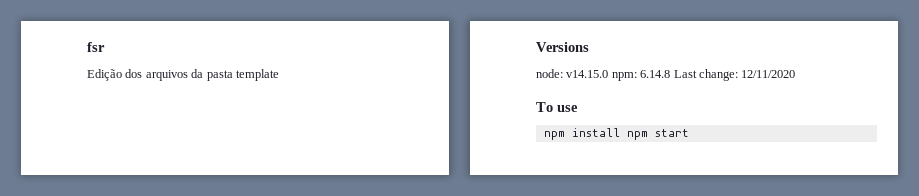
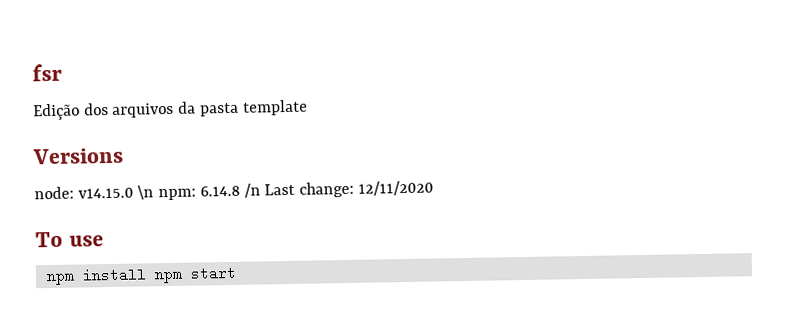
(609, 74) none -> [137,185,155,200] \n
(671, 74) none -> [243,183,261,198] /n

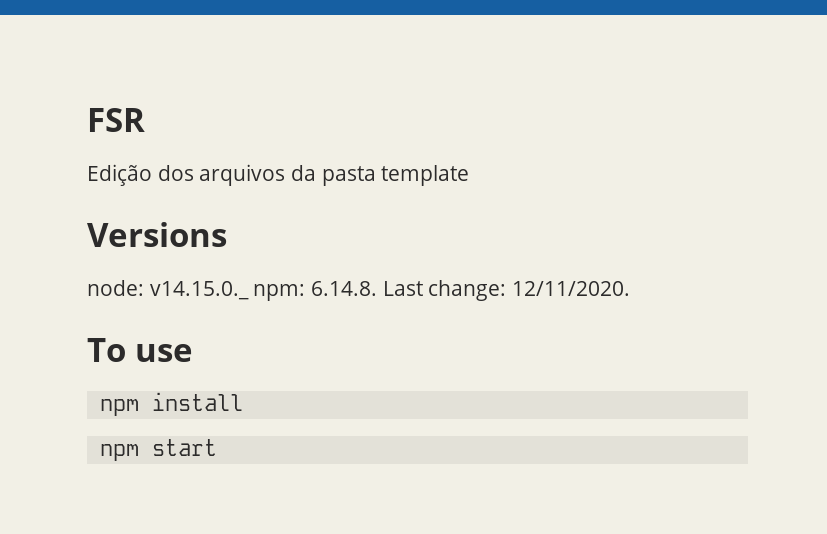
[32,63,62,82] fsr -> [87,108,145,132] FSR
[77,183,261,201] v14.15.0 \n npm: 6.14.8 /n -> [149,281,378,301] v14.15.0._ npm: 6.14.8.
[357,180,434,196] 12/11/2020 -> [512,281,631,296] 12/11/2020.
(147, 275) none -> (243, 401) //

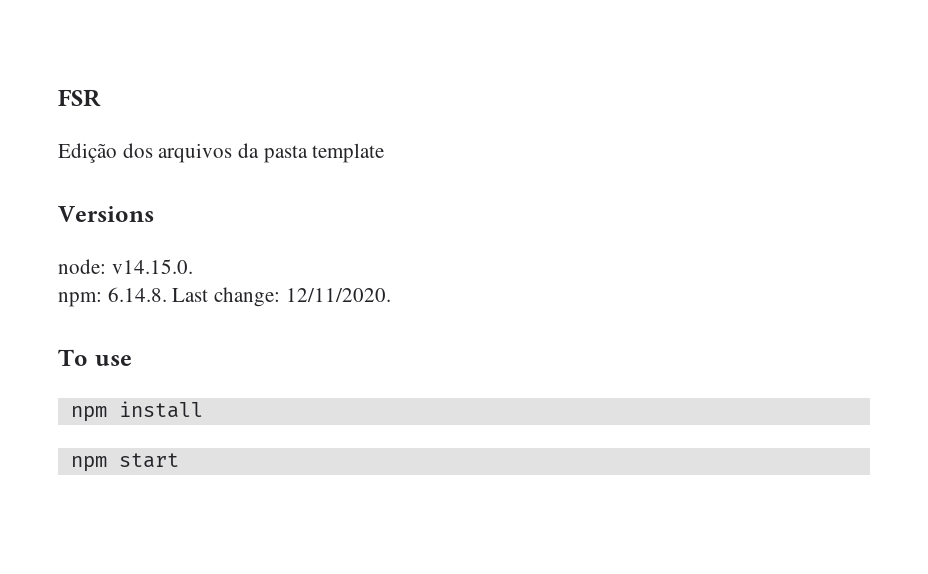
[149,281,249,300] v14.15.0._ -> [111,259,193,274] v14.15.0. //

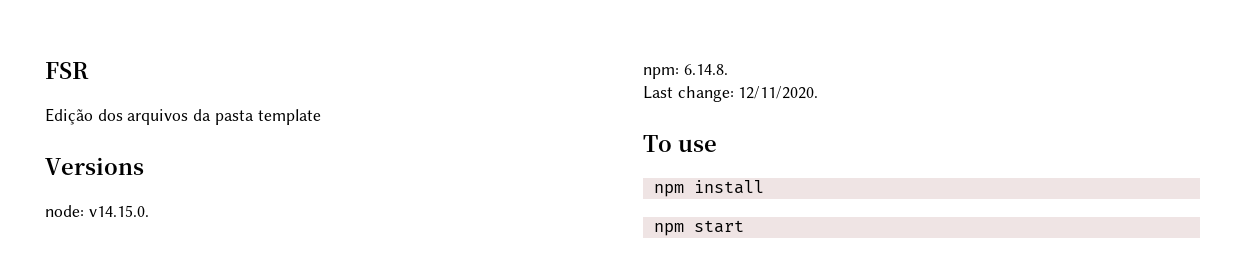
(167, 294) none -> (728, 69) //

